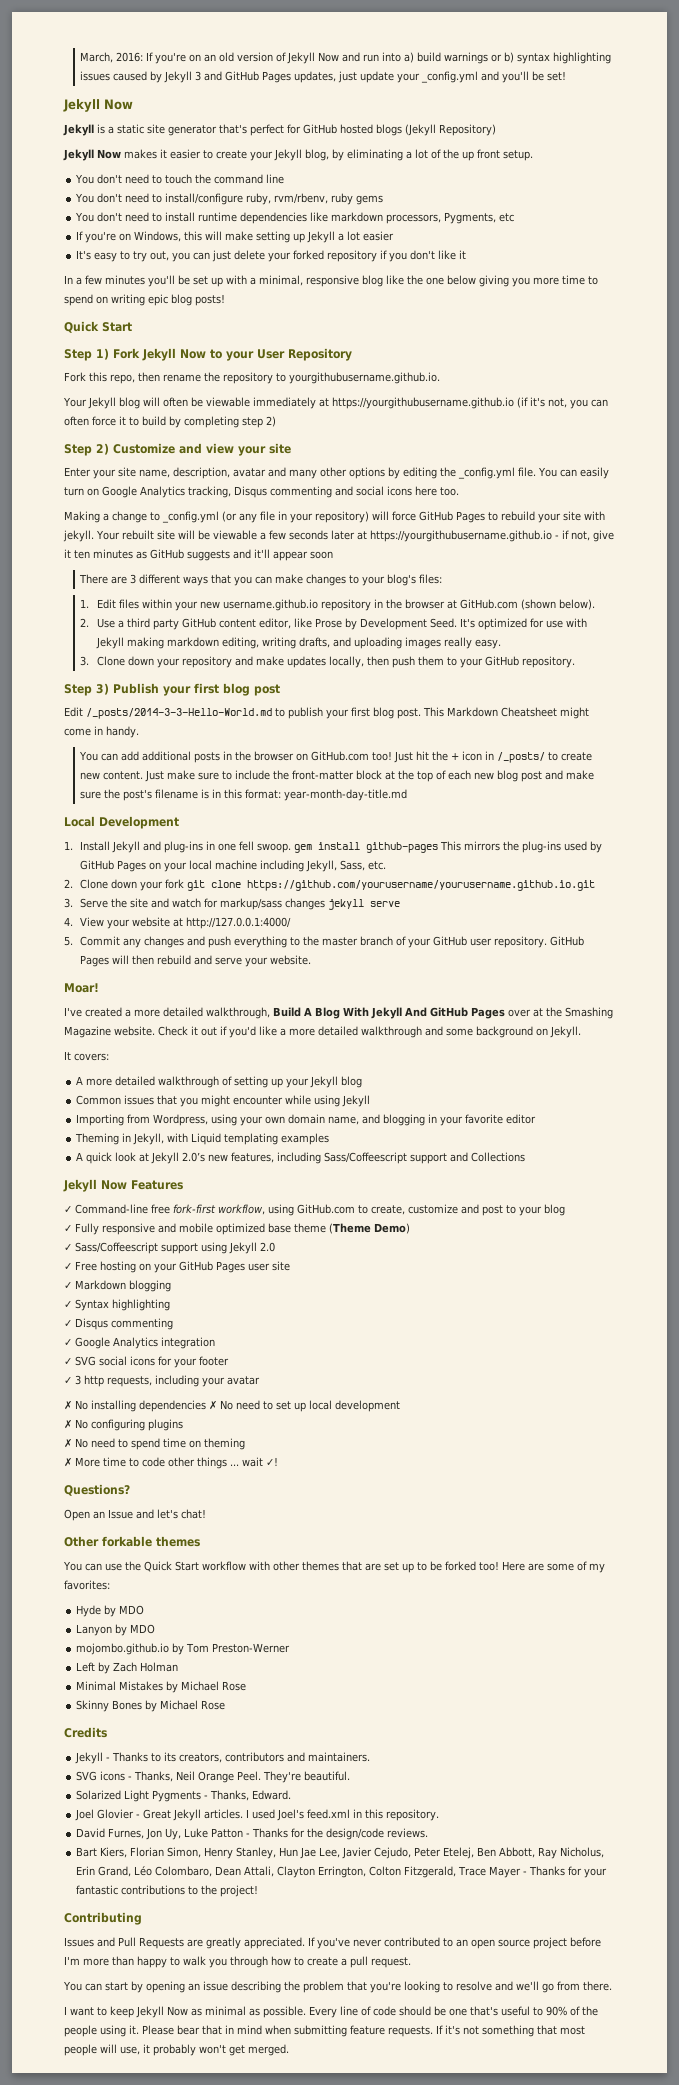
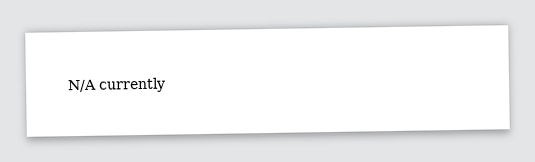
[80,52,612,64] [80,71,567,83] [63,99,133,112] [63,124,496,136] [63,149,533,161] [75,174,285,184] [75,193,384,205] [75,212,515,224] [76,231,395,243] [76,250,467,262] [64,275,598,287] [64,294,225,306] [64,321,132,333] [64,348,352,361] [64,372,440,384] [63,397,608,409] [64,416,276,428] [64,443,291,456] [64,467,609,479] [64,486,459,498] [64,511,605,523] [63,530,614,542] [64,549,333,561] [79,574,443,586] [80,599,595,611] [80,618,587,630] [95,637,501,649] [80,656,575,668] [64,683,280,696] [64,707,589,719] [64,726,139,738] [79,751,593,763] [80,770,595,782] [80,789,408,801] [64,816,179,829] [64,841,603,853] [80,860,387,872] [64,879,596,891] [64,898,401,910] [64,917,292,929] [64,936,585,948] [80,955,312,967] [64,983,99,993] [64,1007,613,1019] [64,1026,581,1038] [64,1051,109,1061] [76,1076,363,1088] [76,1095,371,1107] [76,1114,537,1126] [75,1133,330,1145] [76,1152,526,1164] [63,1179,183,1192] [64,1204,565,1216] [64,1223,410,1235] [64,1242,275,1254] [64,1261,290,1273] [64,1280,171,1292] [64,1299,170,1311] [64,1318,173,1330] [64,1337,215,1349] [64,1356,229,1368] [64,1375,260,1387] [64,1400,400,1412] [64,1419,183,1431] [64,1438,245,1450] [64,1457,278,1469] [64,1484,130,1496] [64,1509,206,1521] [64,1536,200,1547] [63,1561,605,1573] [64,1580,110,1590] [76,1605,145,1617] [76,1624,156,1636] [76,1643,291,1655] [76,1662,179,1674] [76,1681,247,1693] [76,1700,226,1712] [64,1727,107,1738] [75,1752,371,1764] [76,1771,351,1783] [76,1790,292,1802] [75,1809,440,1821] [76,1828,429,1840] [76,1847,605,1859] [76,1866,608,1878] [76,1885,259,1897] [64,1912,142,1925] [64,1937,601,1949] [64,1956,411,1968] [63,1981,612,1993] [64,2006,598,2018] [64,2025,585,2037] [64,2044,289,2056] March, 2016: If you're on an old version of Jekyll Now and run into a) build warnings or b) syntax highlighting issues caused by Jekyll 3 and GitHub Pages updates, just update your _config.yml and you'll be set! // Jekyll Now // Jekyll is a static site generator that's perfect for GitHub hosted blogs (Jekyll Repository) // Jekyll Now makes it easier to create your Jekyll blog, by eliminating a lot of the up front setup. // You don't need to touch the command line // You don't need to install/configure ruby, rvm/rbenv, ruby gems // You don't need to install runtime dependencies like markdown processors, Pygments, etc // If you're on Windows, this will make setting up Jekyll a lot easier // It's easy to try out, you can just delete your forked repository if you don't like it // In a few minutes you'll be set up with a minimal, responsive blog like the one below giving you more time to spend on writing epic blog posts! // Quick Start // Step 1) Fork Jekyll Now to your User Repository // Fork this repo, then rename the repository to yourgithubusername.github.io. // Your Jekyll blog will often be viewable immediately at https://yourgithubusername.github.io (if it's not, you can often force it to build by completing step 2) // Step 2) Customize and view your site // Enter your site name, description, avatar and many other options by editing the _config.yml file. You can easily turn on Google Analytics tracking, Disqus commenting and social icons here too. // Making a change to _config.yml (or any file in your repository) will force GitHub Pages to rebuild your site with jekyll. Your rebuilt site will be viewable a few seconds later at https://yourgithubusername.github.io - if not, give it ten minutes as GitHub suggests and it'll appear soon // There are 3 different ways that you can make changes to your blog's files: // 1. Edit files within your new username.github.io repository in the browser at GitHub.com (shown below). // 2. Use a third party GitHub content editor, like Prose by Development Seed. It's optimized for use with Jekyll making markdown editing, writing drafts, and uploading images really easy. // 3. Clone down your repository and make updates locally, then push them to your GitHub repository. // Step 3) Publish your first blog post // Edit /_posts/2014-3-3-Hello-World.md to publish your first blog post. This Markdown Cheatsheet might come in handy. // You can add additional posts in the browser on GitHub.com too! Just hit the + icon in /_posts/ to create new content. Just make sure to include the front-matter block at the top of each new blog post and make sure the post's filename is in this format: year-month-day-title.md // Local Development // 1. Install Jekyll and plug-ins in one fell swoop. gem install github-pages This mirrors the plug-ins used by GitHub Pages on your local machine including Jekyll, Sass, etc. // 2. Clone down your fork git clone https://github.com/yourusername/yourusername.github.io.git // 3. Serve the site and watch for markup/sass changes jekyll serve // 4. View your website at http://127.0.0.1:4000/ // 5. Commit any changes and push everything to the master branch of your GitHub user repository. GitHub Pages will then rebuild and serve your website. // Moar! // I've created a more detailed walkthrough, Build A Blog With Jekyll And GitHub Pages over at the Smashing Magazine website. Check it out if you'd like a more detailed walkthrough and some background on Jekyll. // It covers: // A more detailed walkthrough of setting up your Jekyll blog // Common issues that you might encounter while using Jekyll // Importing from Wordpress, using your own domain name, and blogging in your favorite editor // Theming in Jekyll, with Liquid templating examples // A quick look at Jekyll 2.0’s new features, including Sass/Coffeescript support and Collections // Jekyll Now Features // ✓ Command-line free fork-first workflow, using GitHub.com to create, customize and post to your blog // ✓ Fully responsive and mobile optimized base theme (Theme Demo) // ✓ Sass/Coffeescript support using Jekyll 2.0 // ✓ Free hosting on your GitHub Pages user site // ✓ Markdown blogging // ✓ Syntax highlighting // ✓ Disqus commenting // ✓ Google Analytics integration // ✓ SVG social icons for your footer // ✓ 3 http requests, including your avatar // ✗ No installing dependencies ✗ No need to set up local development // ✗ No configuring plugins // ✗ No need to spend time on theming // ✗ More time to code other things ... wait ✓! // Questions? // Open an Issue and let's chat! // Other forkable themes // You can use the Quick Start workflow with other themes that are set up to be forked too! Here are some of my favorites: // Hyde by MDO // Lanyon by MDO // mojombo.github.io by Tom Preston-Werner // Left by Zach Holman // Minimal Mistakes by Michael Rose // Skinny Bones by Michael Rose // Credits // Jekyll - Thanks to its creators, contributors and maintainers. // SVG icons - Thanks, Neil Orange Peel. They're beautiful. // Solarized Light Pygments - Thanks, Edward. // Joel Glovier - Great Jekyll articles. I used Joel's feed.xml in this repository. // David Furnes, Jon Uy, Luke Patton - Thanks for the design/code reviews. // Bart Kiers, Florian Simon, Henry Stanley, Hun Jae Lee, Javier Cejudo, Peter Etelej, Ben Abbott, Ray Nicholus, Erin Grand, Léo Colombaro, Dean Attali, Clayton Errington, Colton Fitzgerald, Trace Mayer - Thanks for your fantastic contributions to the project! // Contributing // Issues and Pull Requests are greatly appreciated. If you've never contributed to an open source project before I'm more than happy to walk you through how to create a pull request. // You can start by opening an issue describing the problem that you're looking to resolve and we'll go from there. // I want to keep Jekyll Now as minimal as possible. Every line of code should be one that's useful to 90% of the people using it. Please bear that in mind when submitting feature requests. If it's not something that most people will use, it probably won't get merged. -> [67,77,166,93] N/A currently

